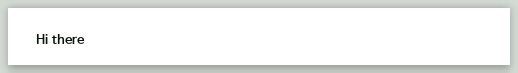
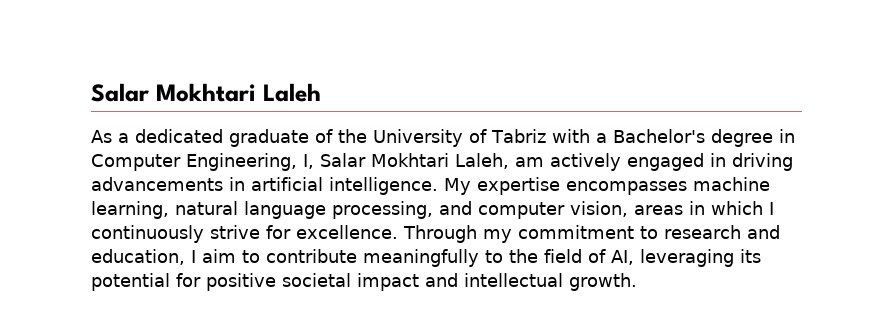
[36,34,85,44] Hi there -> [91,83,321,102] [91,129,795,147] [91,153,793,171] [91,177,770,195] [91,201,774,219] [91,225,780,243] [91,249,761,267] [91,273,637,291] Salar Mokhtari Laleh // As a dedicated graduate of the University of Tabriz with a Bachelor's degree in Computer Engineering, I, Salar Mokhtari Laleh, am actively engaged in driving advancements in artificial intelligence. My expertise encompasses machine learning, natural language processing, and computer vision, areas in which I continuously strive for excellence. Through my commitment to research and education, I aim to contribute meaningfully to the field of AI, leveraging its potential for positive societal impact and intellectual growth.

